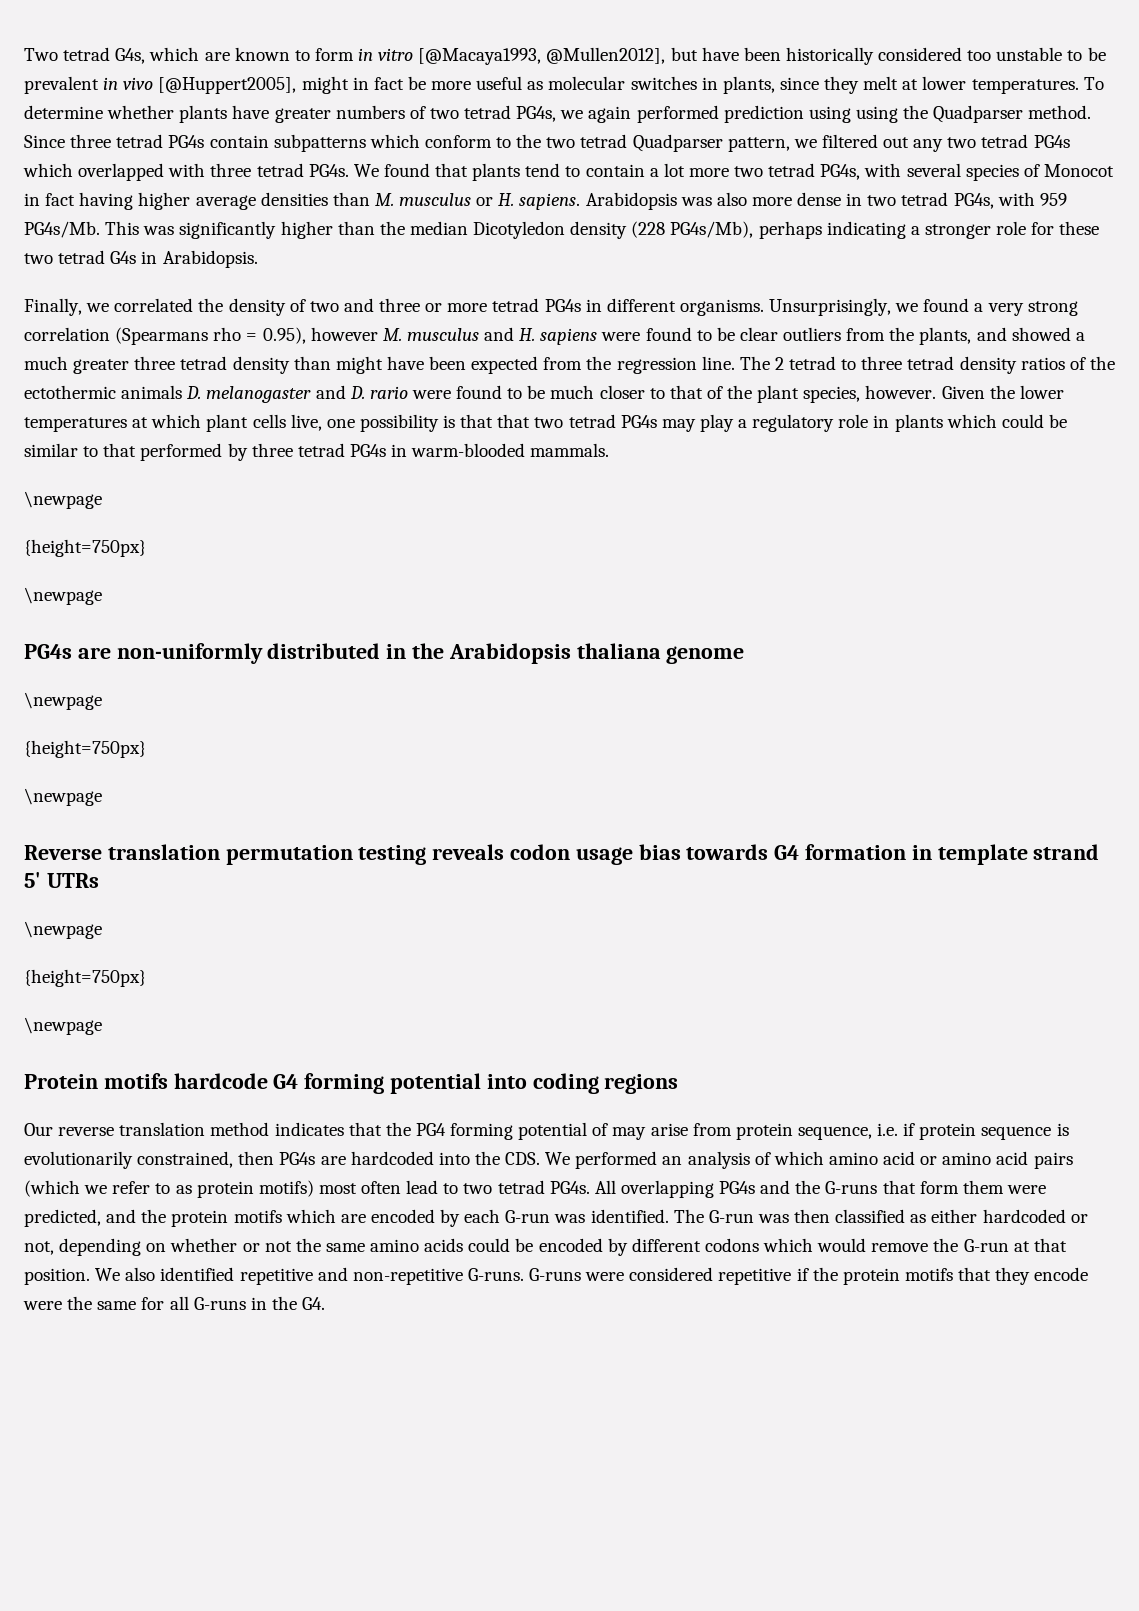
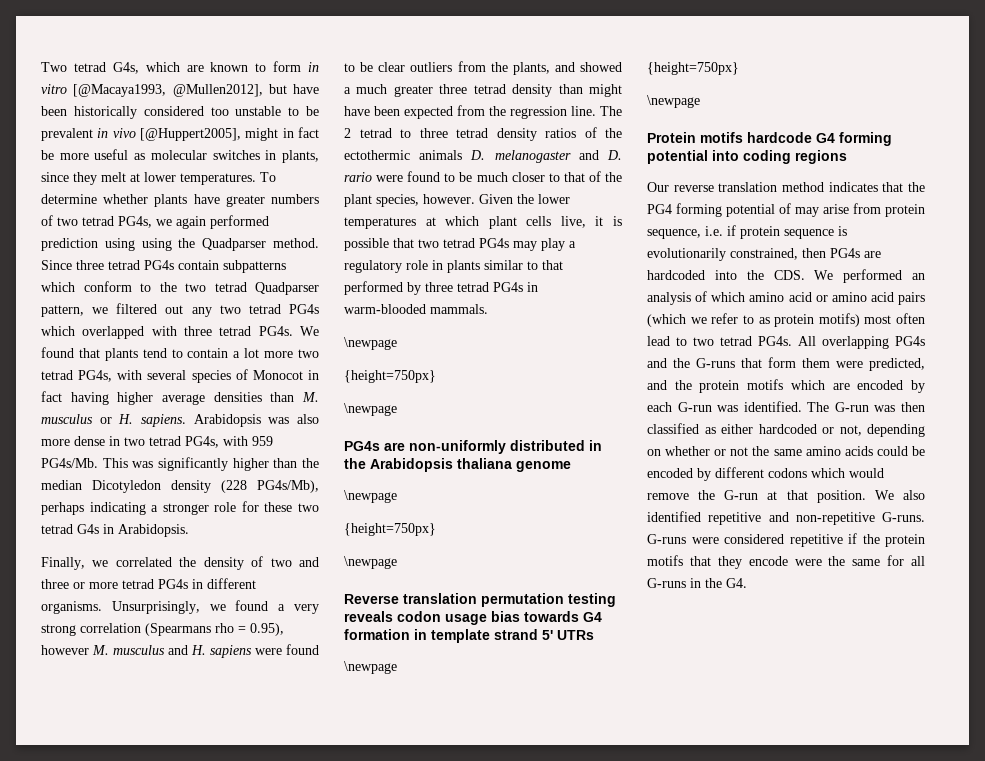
[326,414,494,432] one possibility is that -> [595,216,622,226] [344,238,389,251] it is possible
[946,414,1067,428] which could be -> (480, 266) none

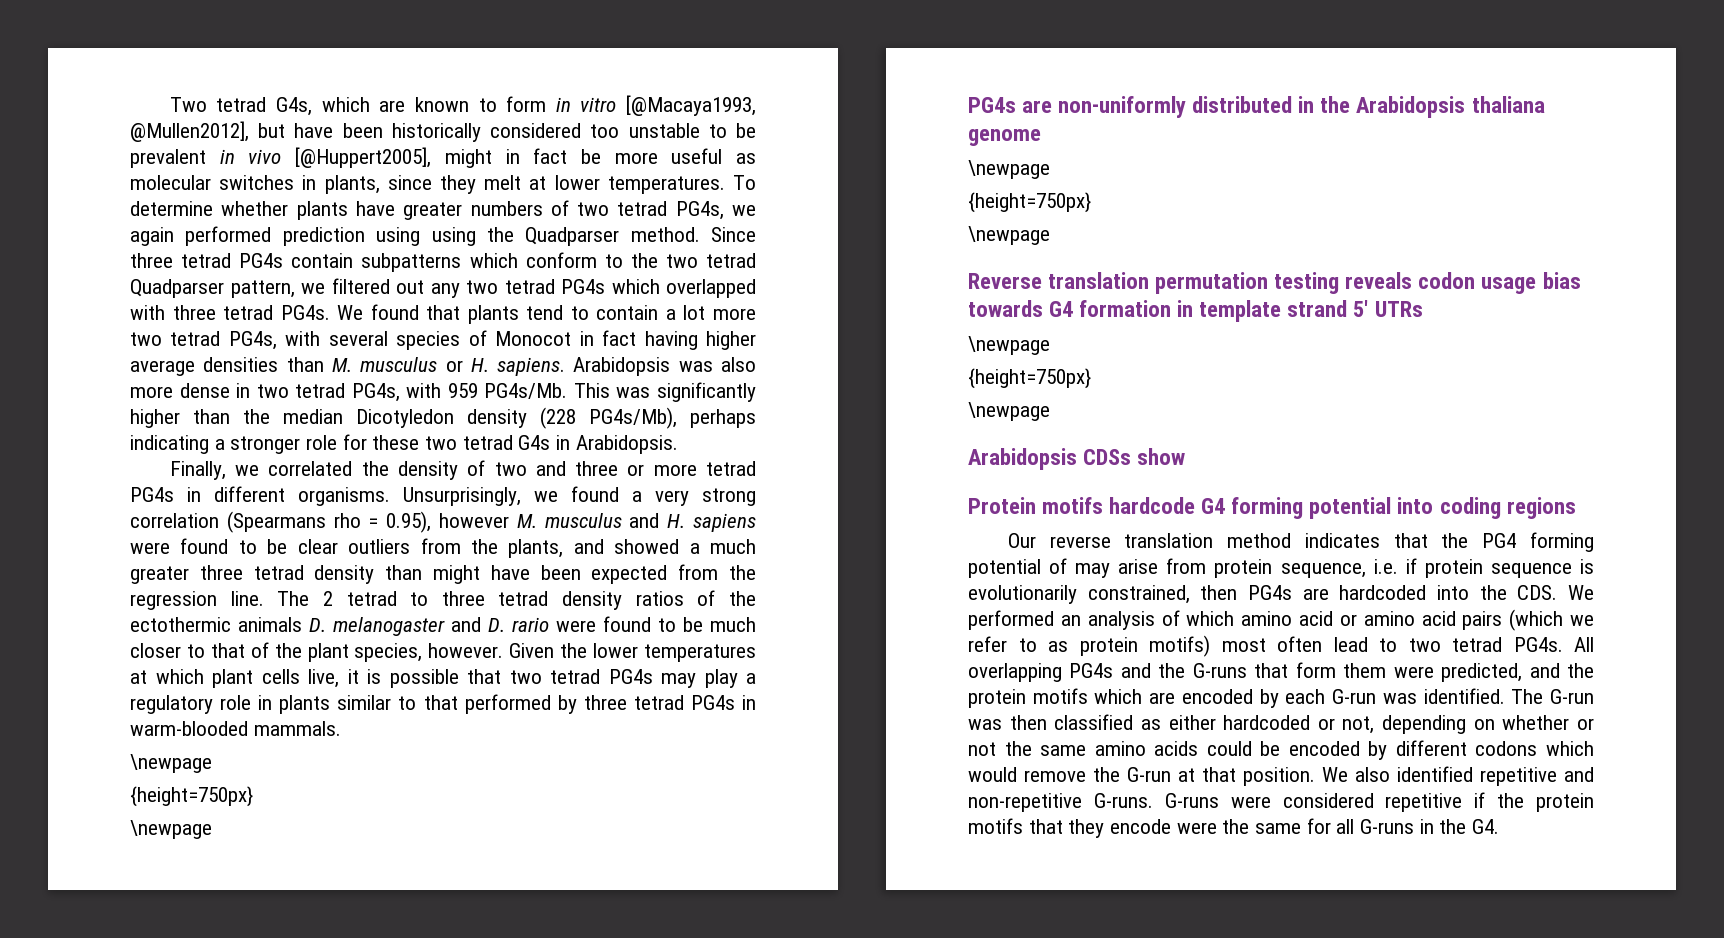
(700, 101) none -> [968,448,1186,470] // Arabidopsis CDSs show

